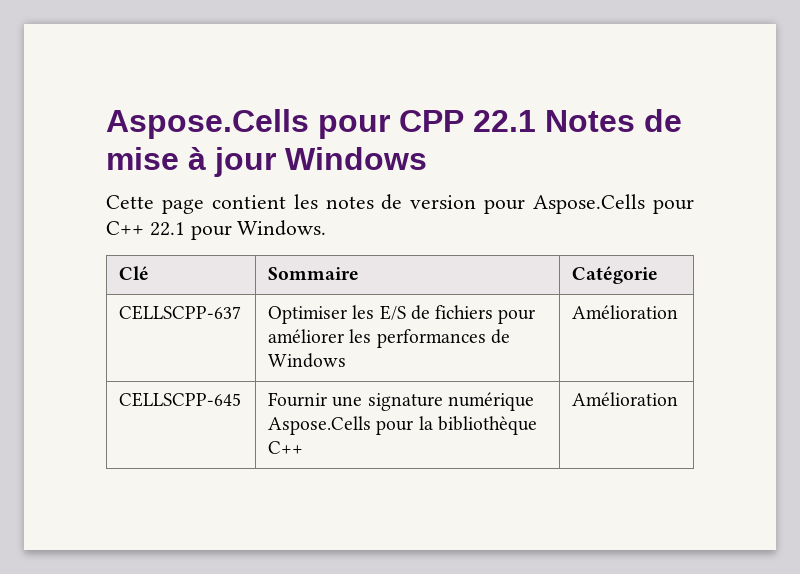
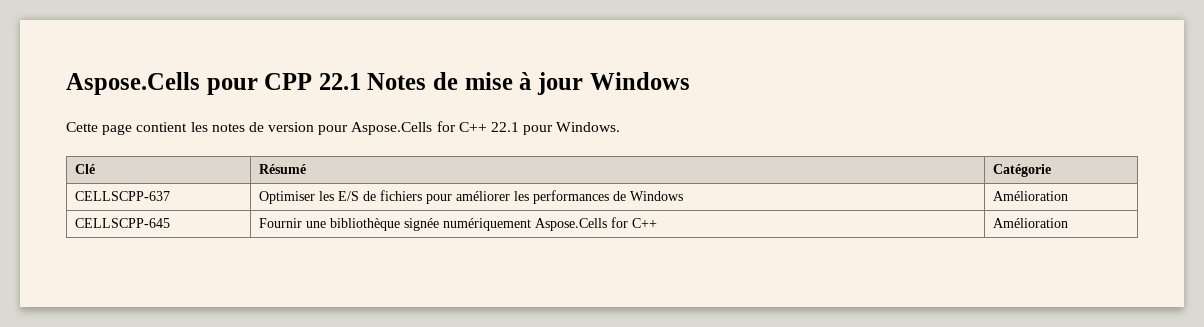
[653,199,695,214] pour -> [436,121,456,132] for
[268,267,360,280] Sommaire -> [258,164,306,174] Résumé
[367,392,534,411] [268,416,537,435] signature numérique Aspose.Cells pour la bibliothèque -> [329,217,628,231] bibliothèque signée numériquement Aspose.Cells for

